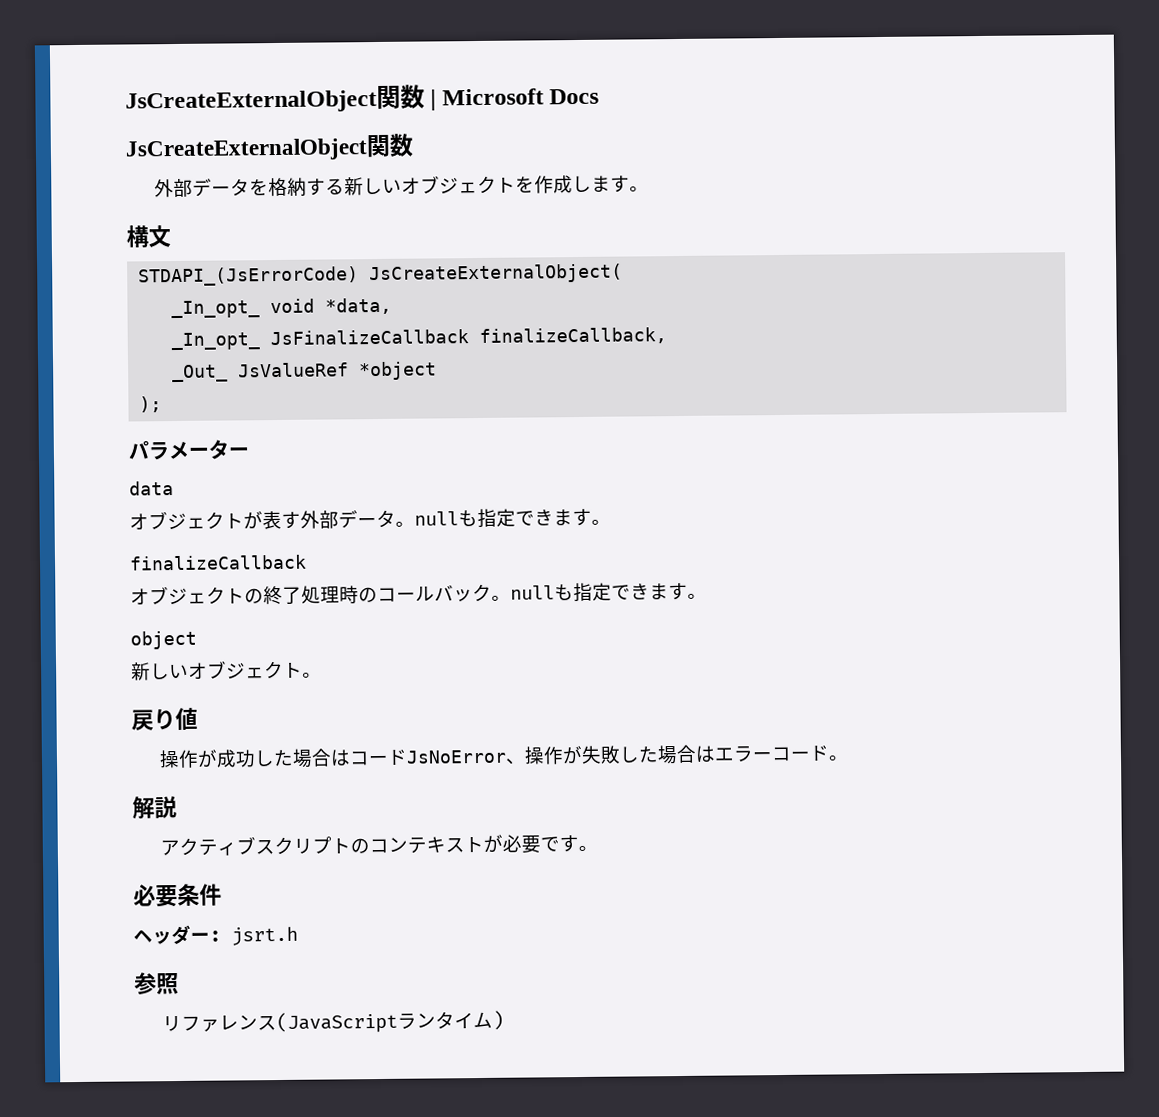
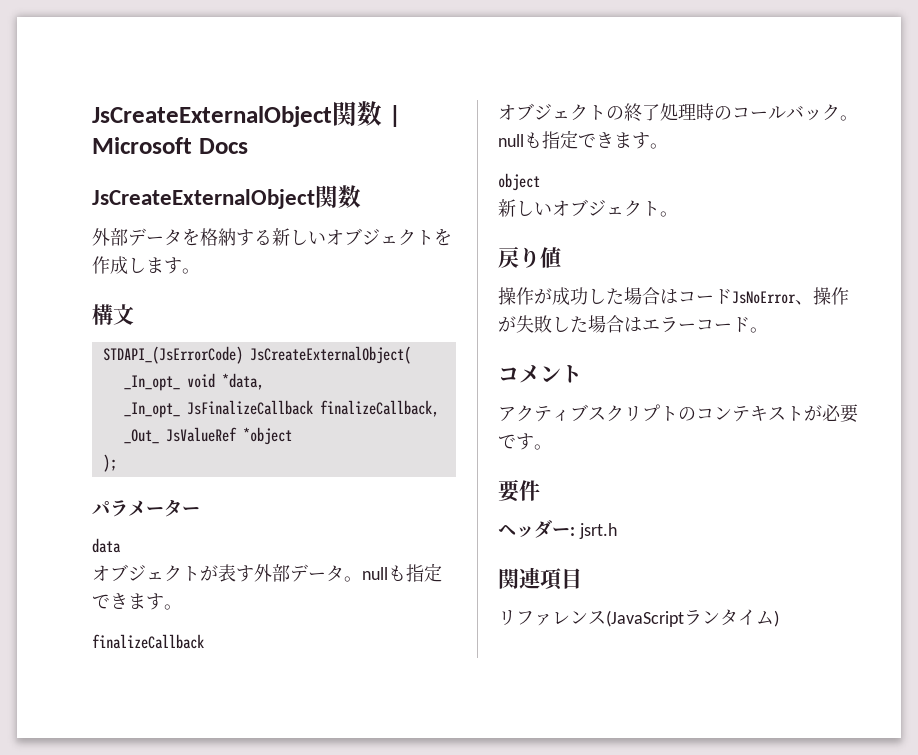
[132,796,177,820] 解説 -> [498,365,582,383] コメント
[133,883,200,908] 必要条 -> [498,479,520,502] 要
[134,972,179,995] 参照 -> [498,567,582,590] 関連項目

